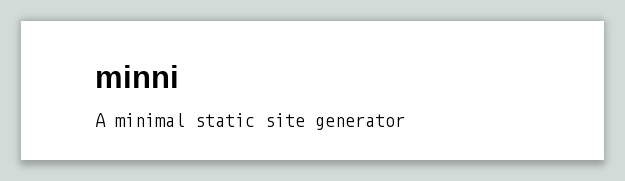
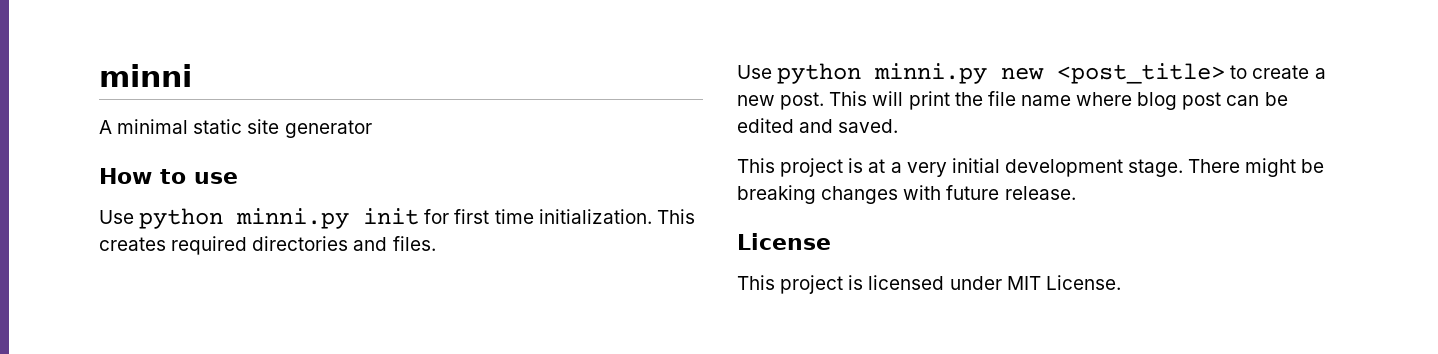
(405, 122) none -> [99,168,238,184] [99,208,695,229] [99,236,436,255] [737,63,1326,84] [737,91,1288,110] [737,118,899,133] [737,158,1325,177] [737,185,1076,204] [737,233,831,250] [737,275,1121,294] // How to use // Use python minni.py init for first time initialization. This creates required directories and files. // Use python minni.py new <post_title> to create a new post. This will print the file name where blog post can be edited and saved. // This project is at a very initial development stage. There might be breaking changes with future release. // License // This project is licensed under MIT License.

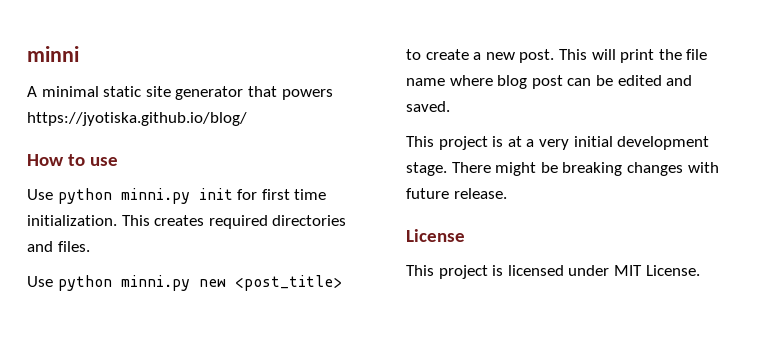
(372, 129) none -> [247,86,333,100] [27,112,247,126] that powers https://jyotiska.github.io/blog/

